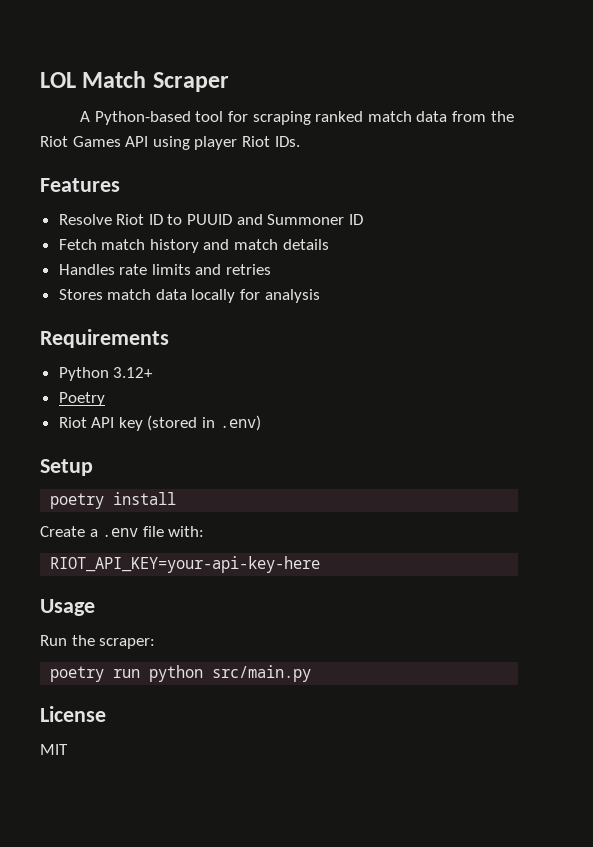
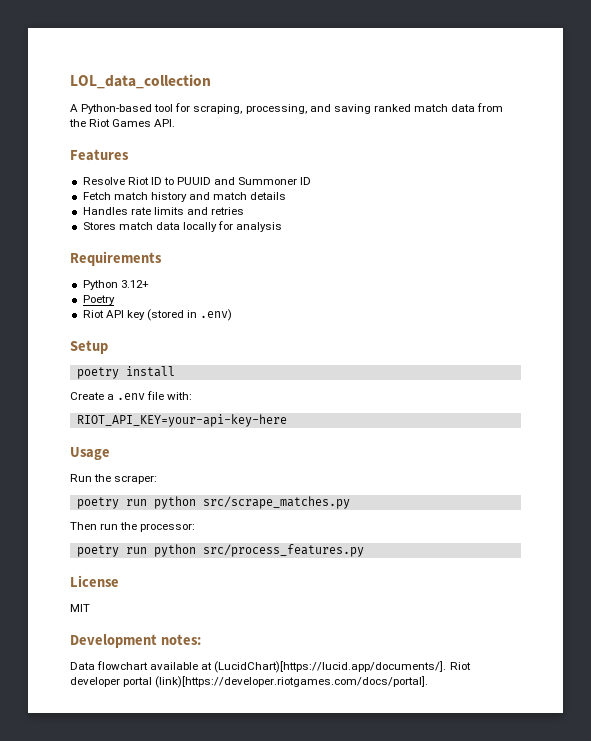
[40,71,229,92] LOL Match Scraper -> [70,74,211,89] LOL_data_collection
[252,111,311,125] scraping -> [193,104,371,114] scraping, processing, and saving
[125,136,300,150] API using player Riot IDs. -> [154,119,176,127] API.
[212,665,312,682] [40,706,106,722] [40,744,68,755] src/main.py // License // MIT -> [202,496,350,509] [70,522,196,532] [76,544,364,557] [70,575,119,587] [70,604,90,612] [70,634,201,648] [70,661,471,673] [70,676,429,688] src/scrape_matches.py // Then run the processor: // poetry run python src/process_features.py // License // MIT // Development notes: // Data flowchart available at (LucidChart)[https://lucid.app/documents/]. Riot developer portal (link)[https://developer.riotgames.com/docs/portal].

